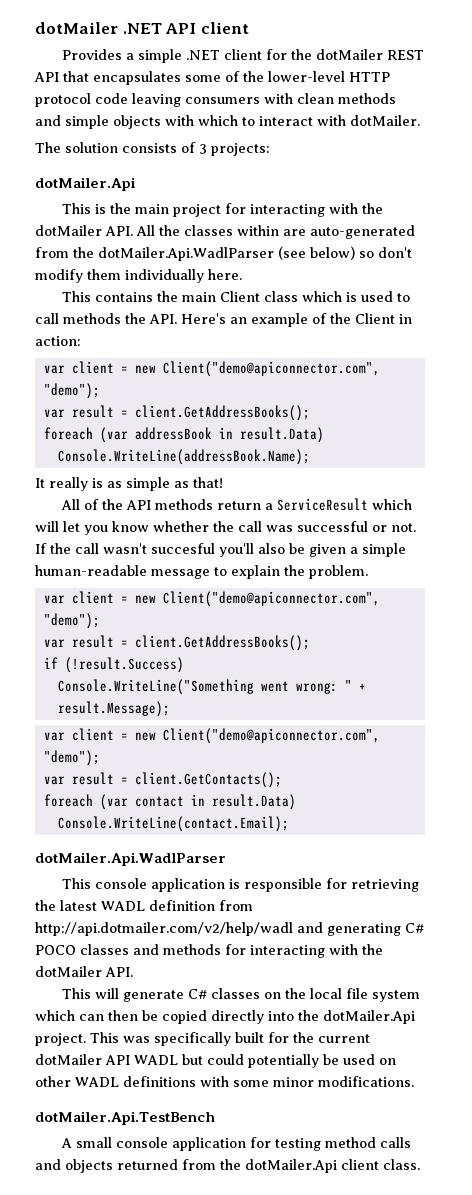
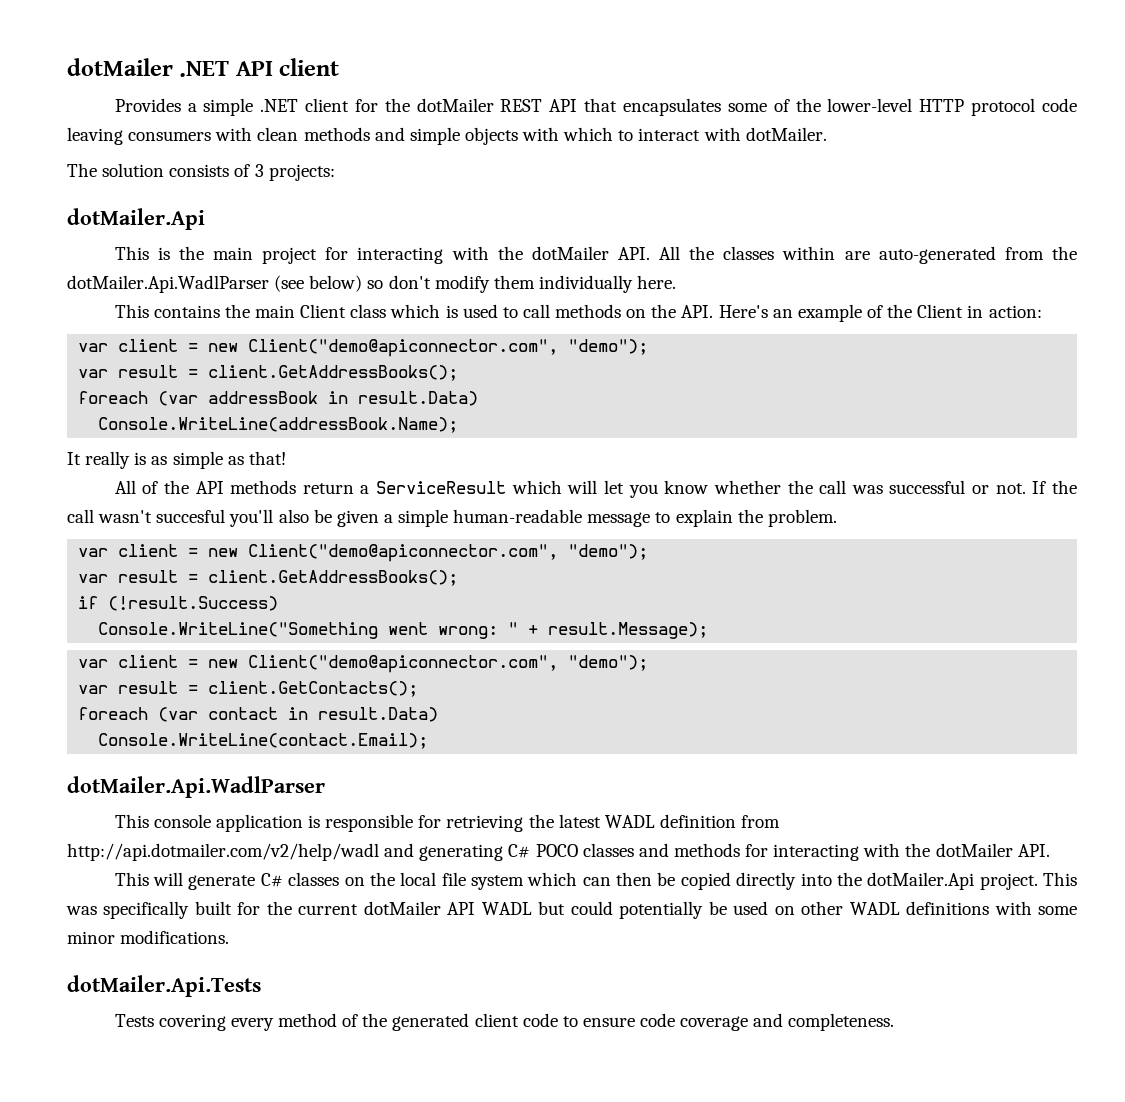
(121, 318) none -> [626,309,647,318] on
[35,1111,215,1125] [61,1137,412,1151] [35,1159,420,1173] dotMailer.Api.TestBench // A small console application for testing method calls and objects returned from the dotMailer.Api client class. -> [67,975,261,997] [114,1013,895,1031] dotMailer.Api.Tests // Tests covering every method of the generated client code to ensure code coverage and completeness.

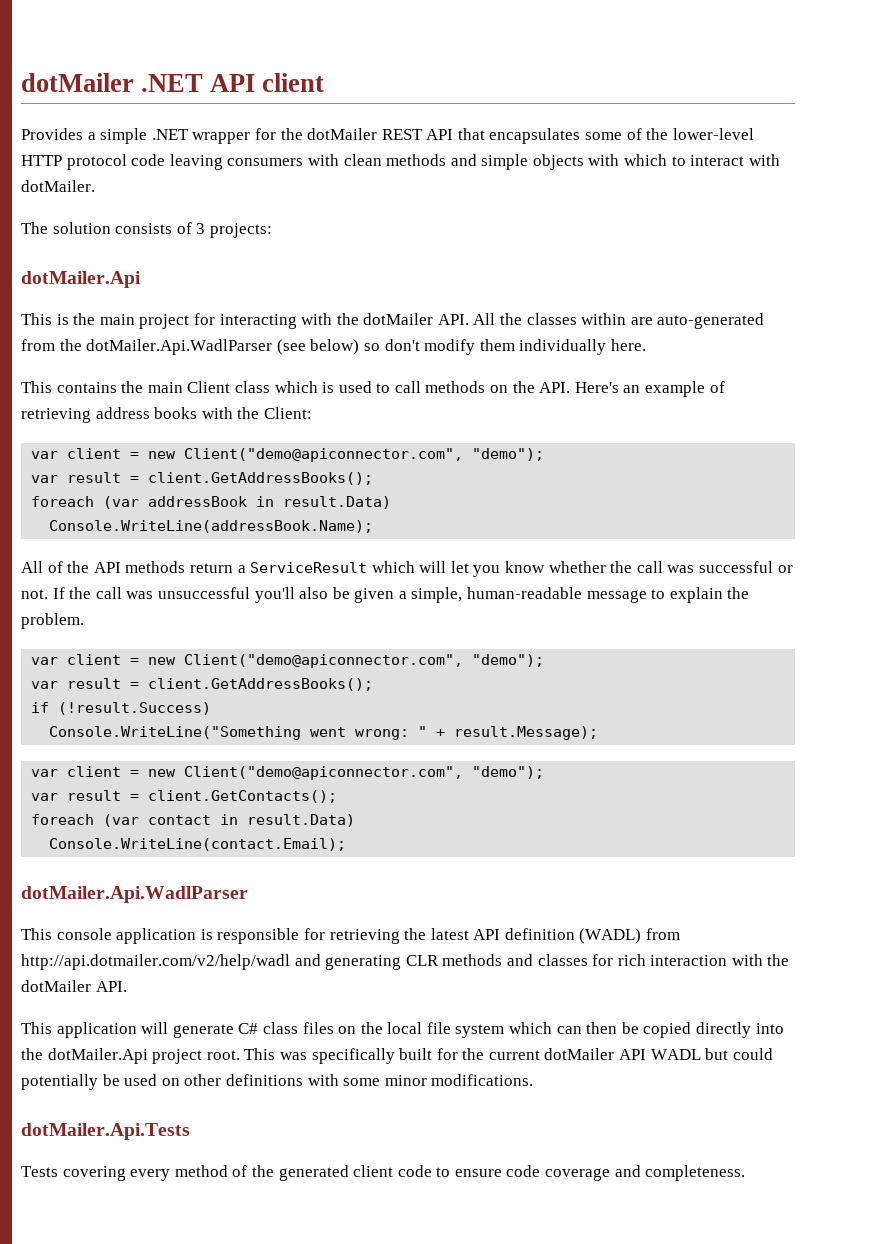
[305,98,350,112] client -> [192,132,251,144] wrapper
[887,304,1042,318] the Client in action: -> [21,407,312,423] retrieving address books with the Client:
[67,451,286,469] // It really is as simple as that! -> (374, 526) none
[98,509,226,523] wasn't succesful -> [126,587,250,599] was unsuccessful
[398,509,449,527] simple -> [411,587,463,603] simple,
[604,814,736,828] WADL definition -> [473,928,642,944] API definition (WADL)
[508,843,860,861] C# POCO classes and methods for interacting -> [405,954,728,966] CLR methods and classes for rich interaction
(149, 879) none -> [56,1022,137,1038] application
[288,872,340,886] classes -> [262,1022,334,1034] class files
[979,873,1038,890] project. -> [152,1049,240,1064] project root.
[849,902,900,915] WADL -> (222, 1080) none

